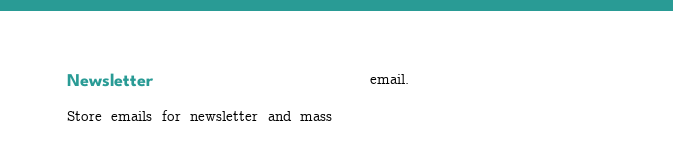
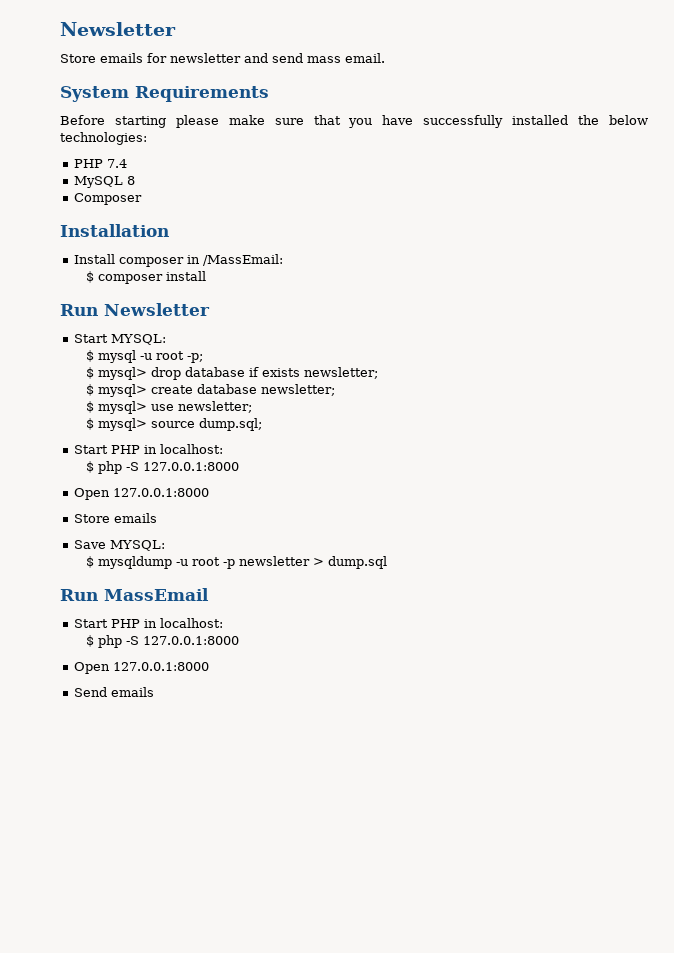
(292, 116) none -> [272,53,303,63] send
(409, 79) none -> [60,86,269,102] [60,115,648,128] [60,132,147,145] [74,159,128,168] [74,176,136,188] [74,193,143,205] [60,224,169,237] [74,254,284,267] [85,271,206,284] [60,303,210,316] [74,334,167,345] [85,350,203,363] [85,367,378,380] [85,384,335,397] [85,401,252,414] [85,418,262,431] [74,444,224,454] [85,461,239,474] [74,488,210,500] [74,513,158,523] [74,540,166,551] [85,556,387,569] [60,588,209,601] [74,618,224,628] [85,635,239,648] [74,662,210,674] [74,687,155,697] // System Requirements // Before starting please make sure that you have successfully installed the below technologies: // PHP 7.4 // MySQL 8 // Composer // Installation // Install composer in /MassEmail: // $ composer install // Run Newsletter // Start MYSQL: // $ mysql -u root -p; // $ mysql> drop database if exists newsletter; // $ mysql> create database newsletter; // $ mysql> use newsletter; // $ mysql> source dump.sql; // Start PHP in localhost: // $ php -S 127.0.0.1:8000 // Open 127.0.0.1:8000 // Store emails // Save MYSQL: // $ mysqldump -u root -p newsletter > dump.sql // Run MassEmail // Start PHP in localhost: // $ php -S 127.0.0.1:8000 // Open 127.0.0.1:8000 // Send emails

